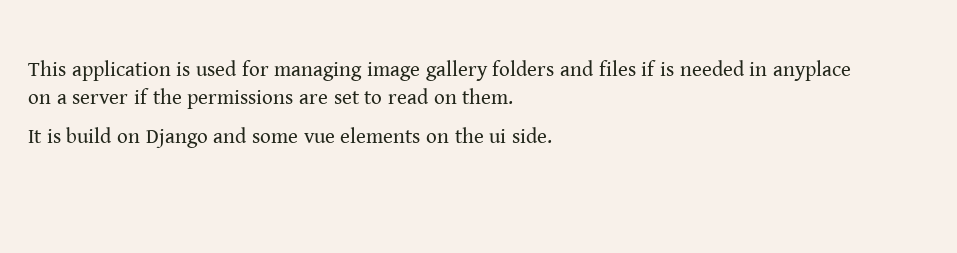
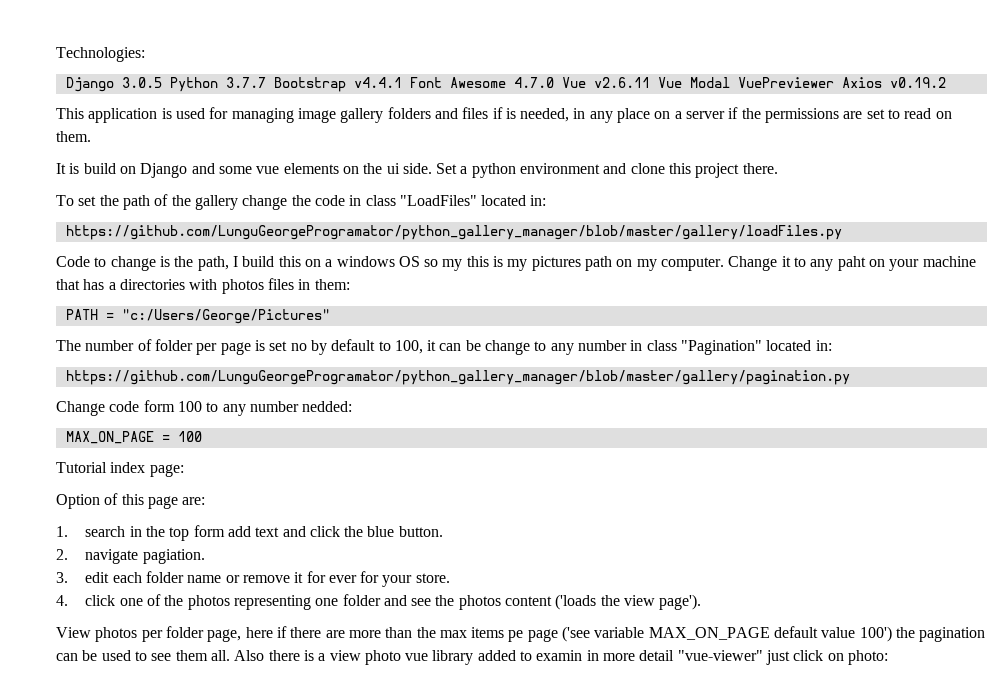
(28, 68) none -> [56,47,145,62] [65,77,946,92] Technologies: // Django 3.0.5 Python 3.7.7 Bootstrap v4.4.1 Font Awesome 4.7.0 Vue v2.6.11 Vue Modal VuePreviewer Axios v0.19.2 //
[679,60,852,81] needed in anyplace -> [520,108,651,123] needed, in any place
(553, 135) none -> [436,163,778,178] [56,194,547,210] [65,225,842,240] [56,256,976,271] [56,278,350,294] [65,309,330,324] [56,339,832,355] [65,370,850,385] [56,400,353,416] [65,431,202,444] [56,462,184,477] [56,493,206,509] [56,525,443,541] [56,549,205,564] [56,571,450,587] [56,594,702,610] [56,626,986,642] [56,650,889,665] Set a python environment and clone this project there. // To set the path of the gallery change the code in class "LoadFiles" located in: // https://github.com/LunguGeorgeProgramator/python_gallery_manager/blob/master/gallery/loadFiles.py // Code to change is the path, I build this on a windows OS so my this is my pictures path on my computer. Change it to any paht on your machine that has a directories with photos files in them: // PATH = "c:/Users/George/Pictures" // The number of folder per page is set no by default to 100, it can be change to any number in class "Pagination" located in: // https://github.com/LunguGeorgeProgramator/python_gallery_manager/blob/master/gallery/pagination.py // Change code form 100 to any number nedded: // MAX_ON_PAGE = 100 // Tutorial index page: // Option of this page are: // 1. search in the top form add text and click the blue button. // 2. navigate pagiation. // 3. edit each folder name or remove it for ever for your store. // 4. click one of the photos representing one folder and see the photos content ('loads the view page'). // View photos per folder page, here if there are more than the max items pe page ('see variable MAX_ON_PAGE default value 100') the pagination can be used to see them all. Also there is a view photo vue library added to examin in more detail "vue-viewer" just click on photo:

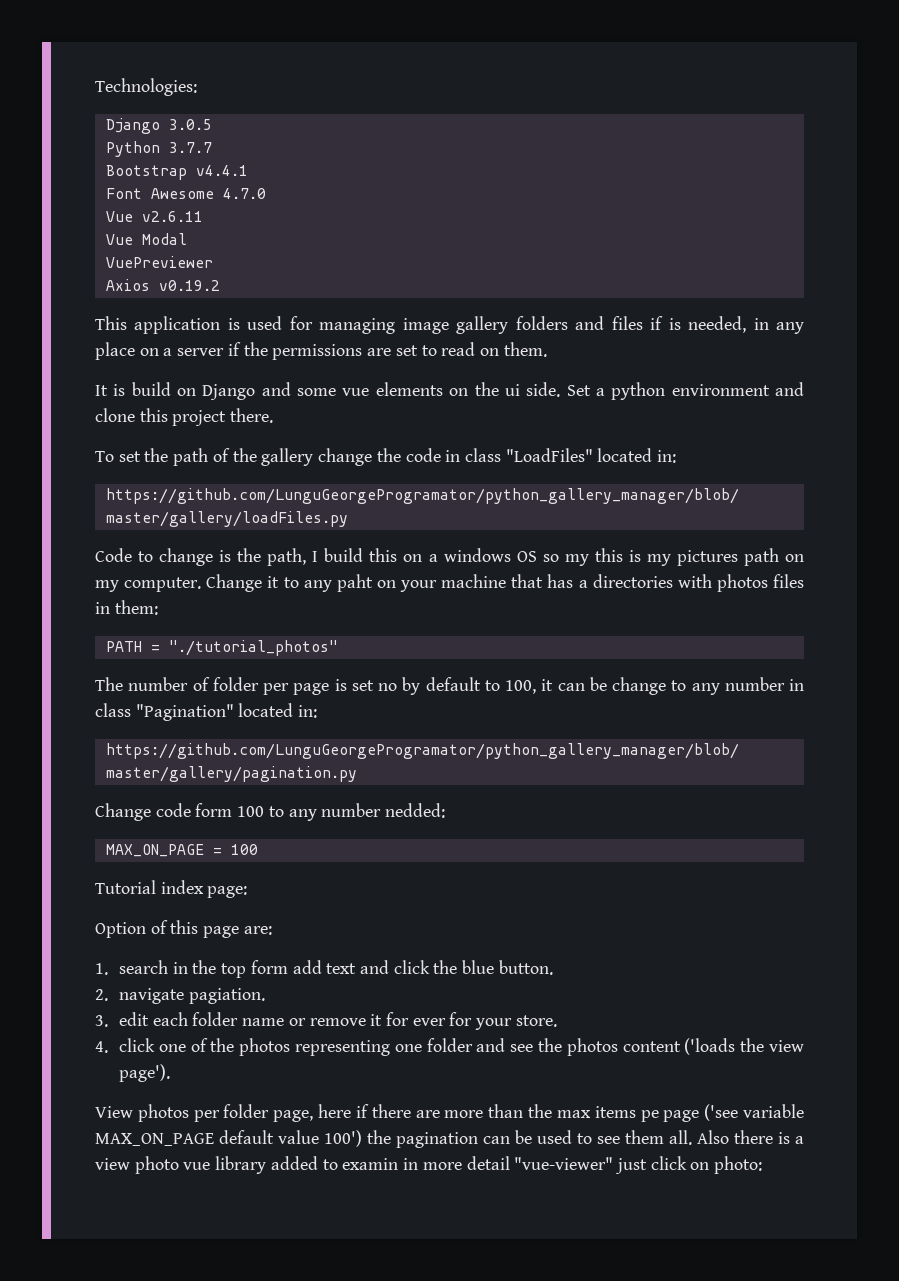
(162, 82) none -> (212, 124) //
(266, 82) none -> (212, 147) //
(402, 82) none -> (248, 170) //
(554, 82) none -> (266, 193) //
(650, 82) none -> (203, 216) //
(730, 82) none -> (187, 239) //
(834, 82) none -> (213, 262) //
[121,309,330,324] "c:/Users/George/Pictures" -> [168,640,338,656] "./tutorial_photos"

